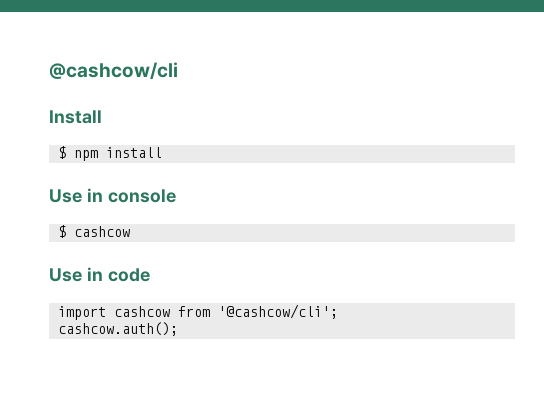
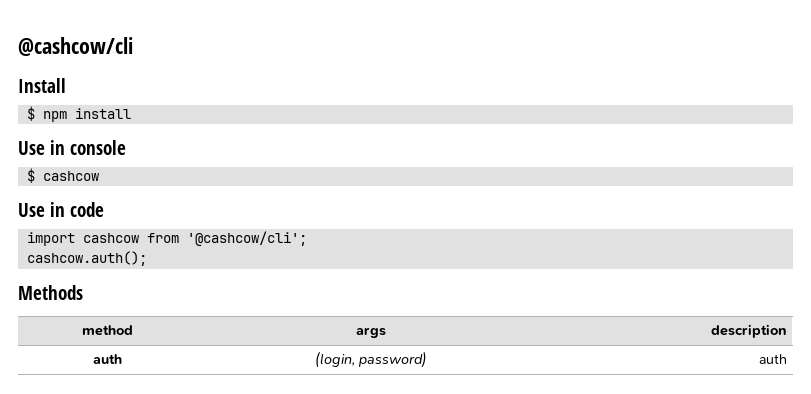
(179, 329) none -> [18,285,83,300] [81,325,133,336] [355,327,386,338] [711,324,788,338] [92,354,122,364] [314,351,427,368] [759,354,788,364] // Methods // method | args | description // auth | (login, password) | auth

